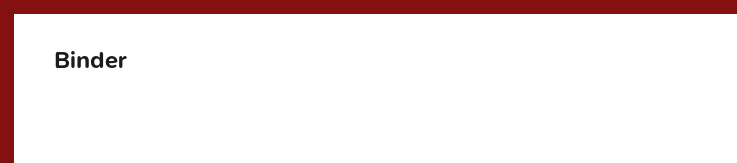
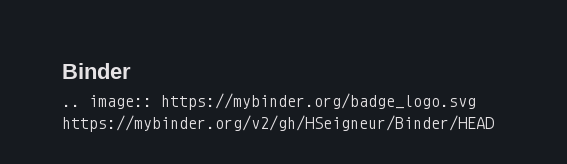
(127, 60) none -> [62,93,476,110] [62,115,494,132] // .. image:: https://mybinder.org/badge_logo.svg https://mybinder.org/v2/gh/HSeigneur/Binder/HEAD

